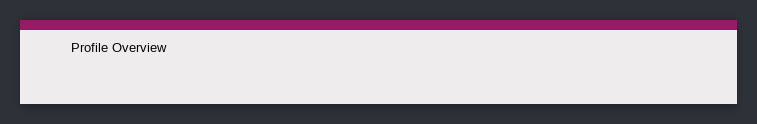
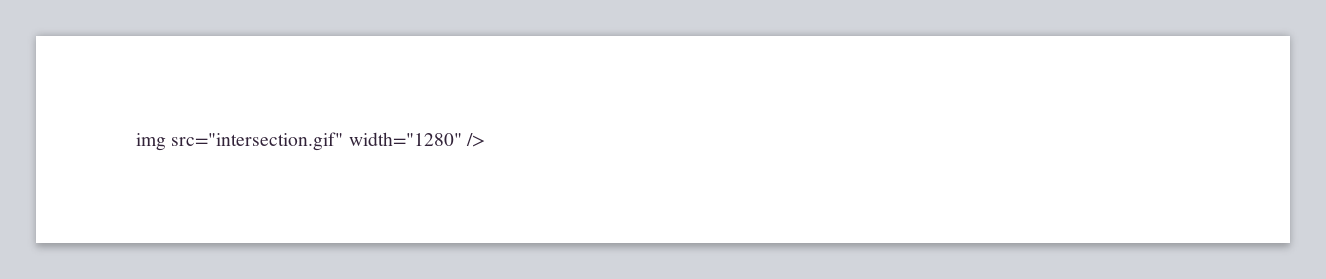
[71,43,167,52] Profile Overview -> [136,132,485,151] img src="intersection.gif" width="1280" />

